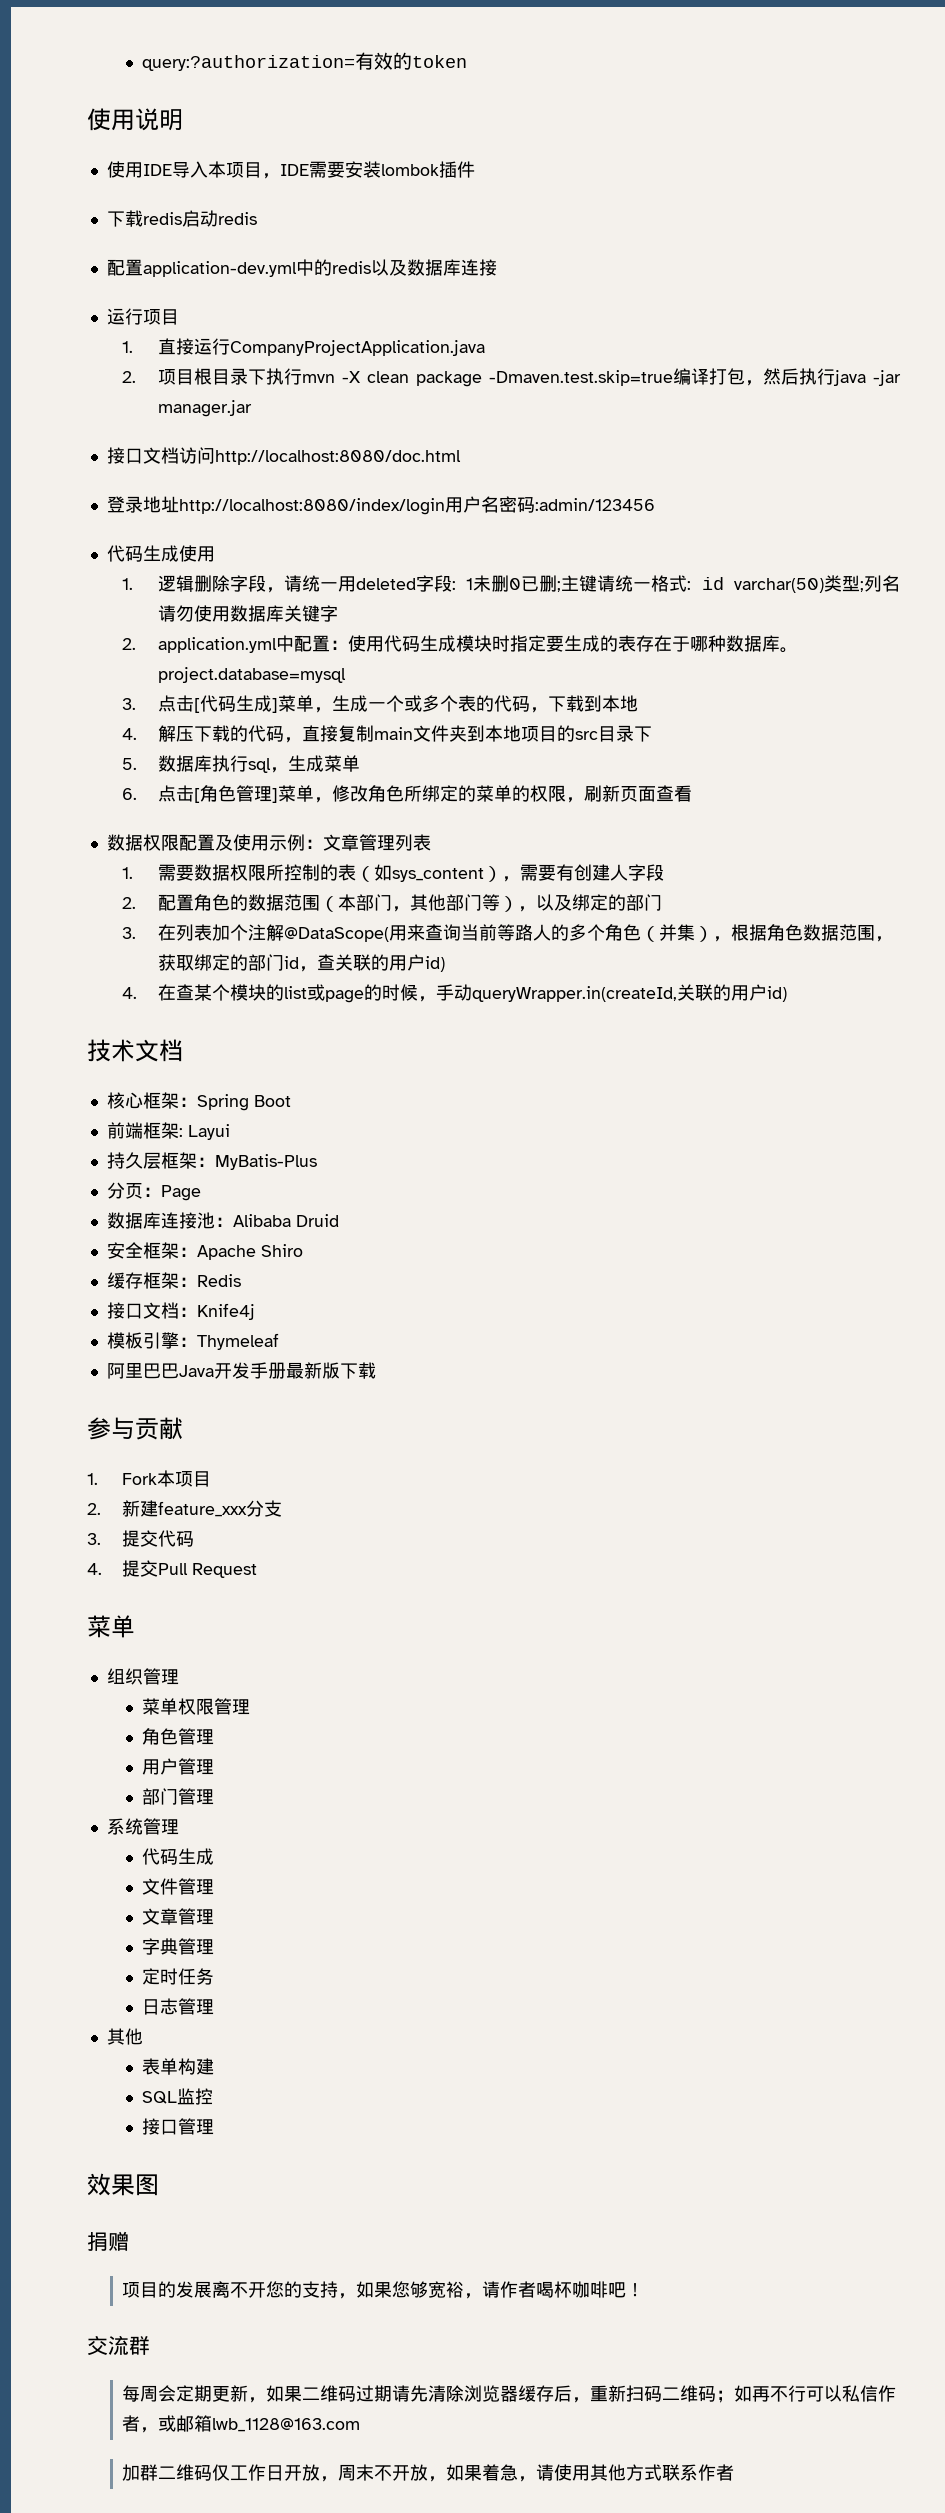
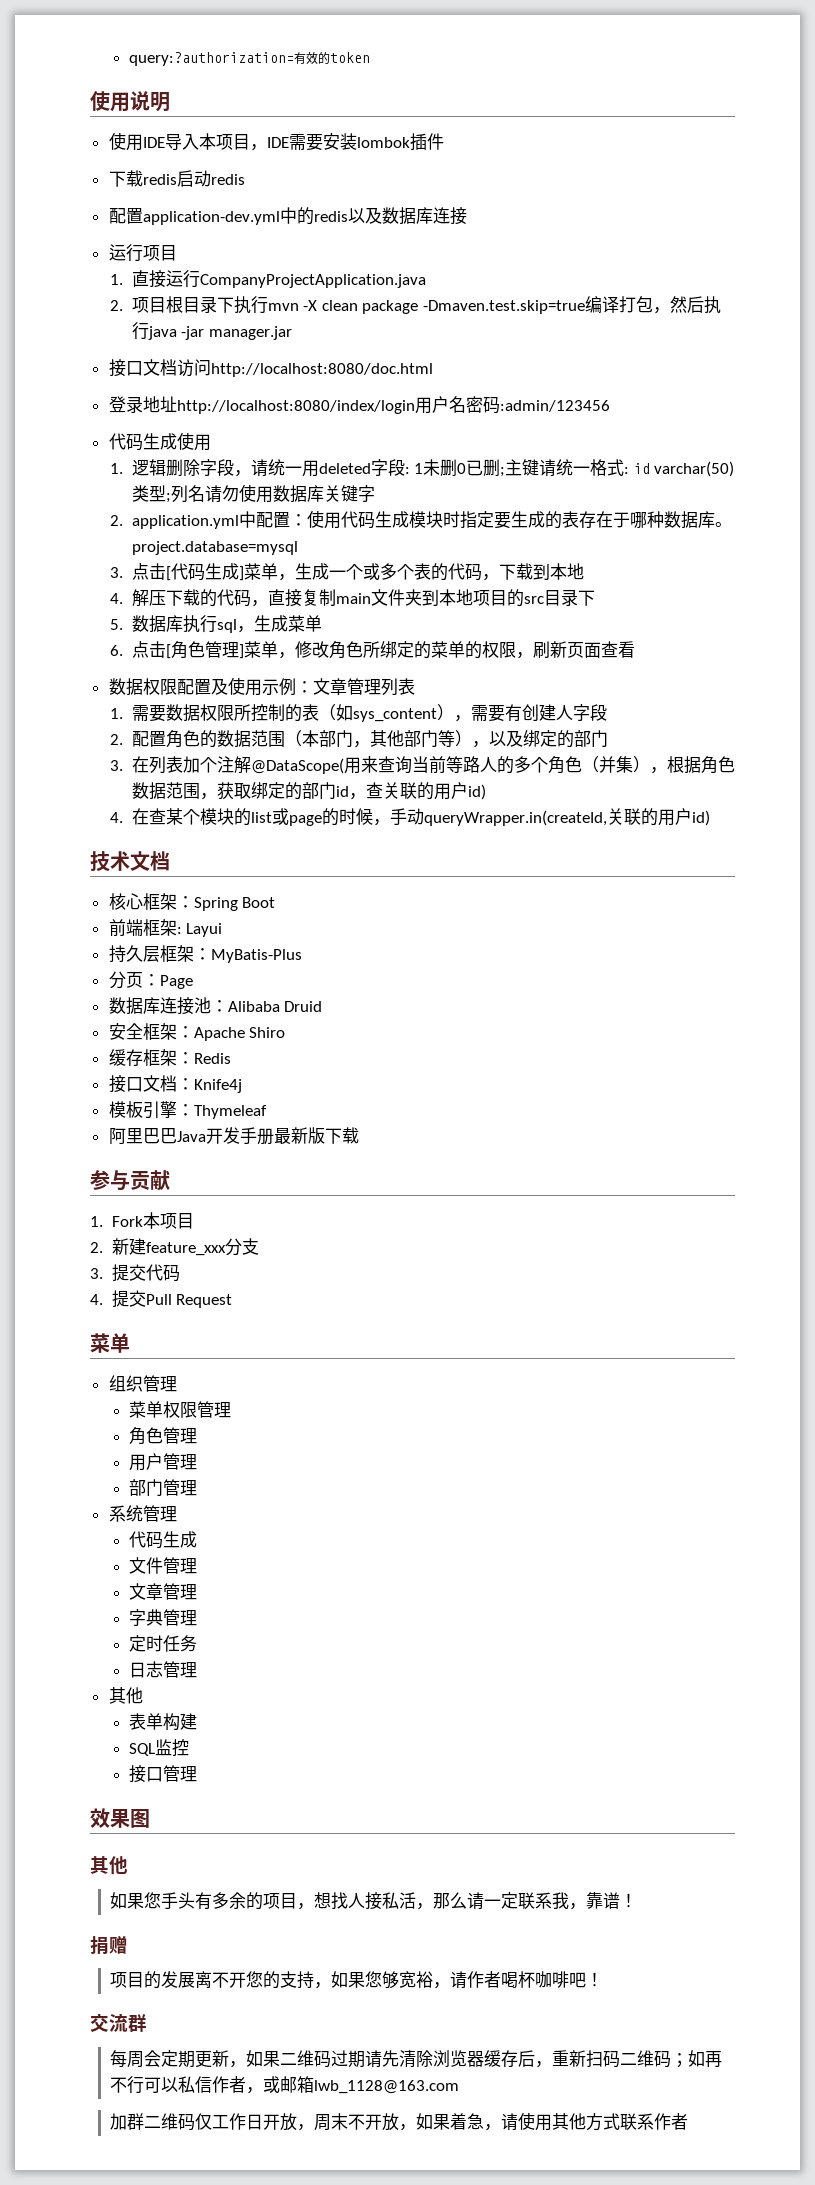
(159, 2185) none -> [90,1856,128,1875] [110,1892,638,1910] // 其他 // 如果您手头有多余的项目，想找人接私活，那么请一定联系我，靠谱！

